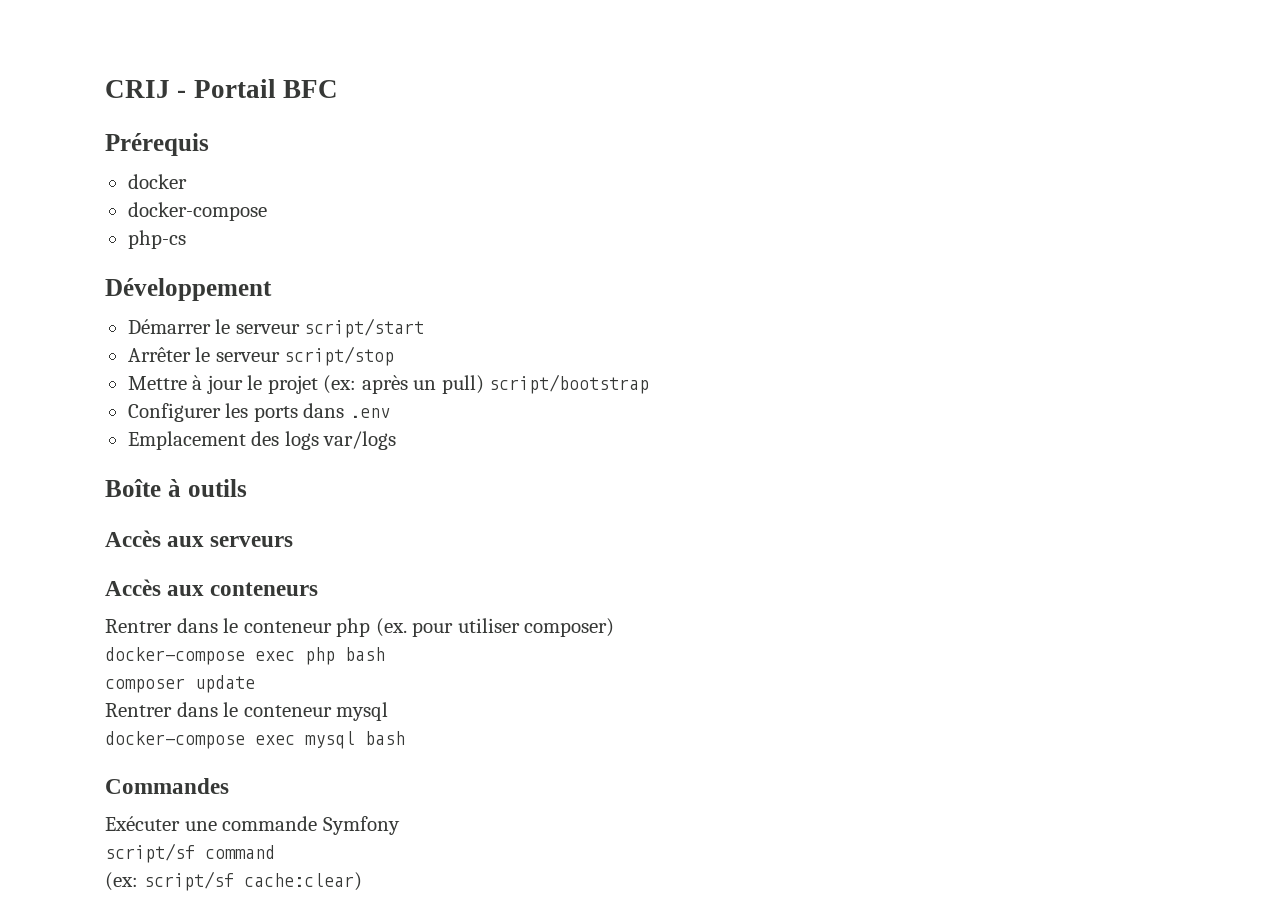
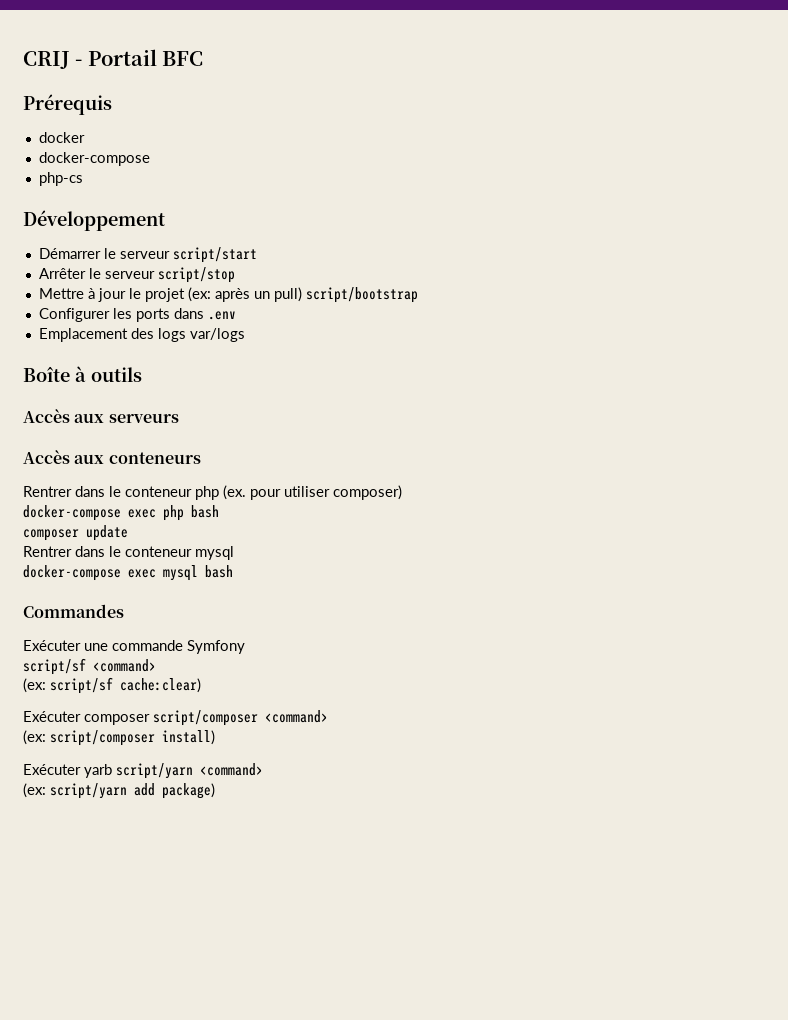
[205,845,275,859] command -> [93,659,156,672] <command>
(362, 881) none -> [23,710,328,726] [23,730,215,746] [23,763,263,779] [23,783,215,799] // Exécuter composer script/composer <command> // (ex: script/composer install) // Exécuter yarb script/yarn <command> // (ex: script/yarn add package)

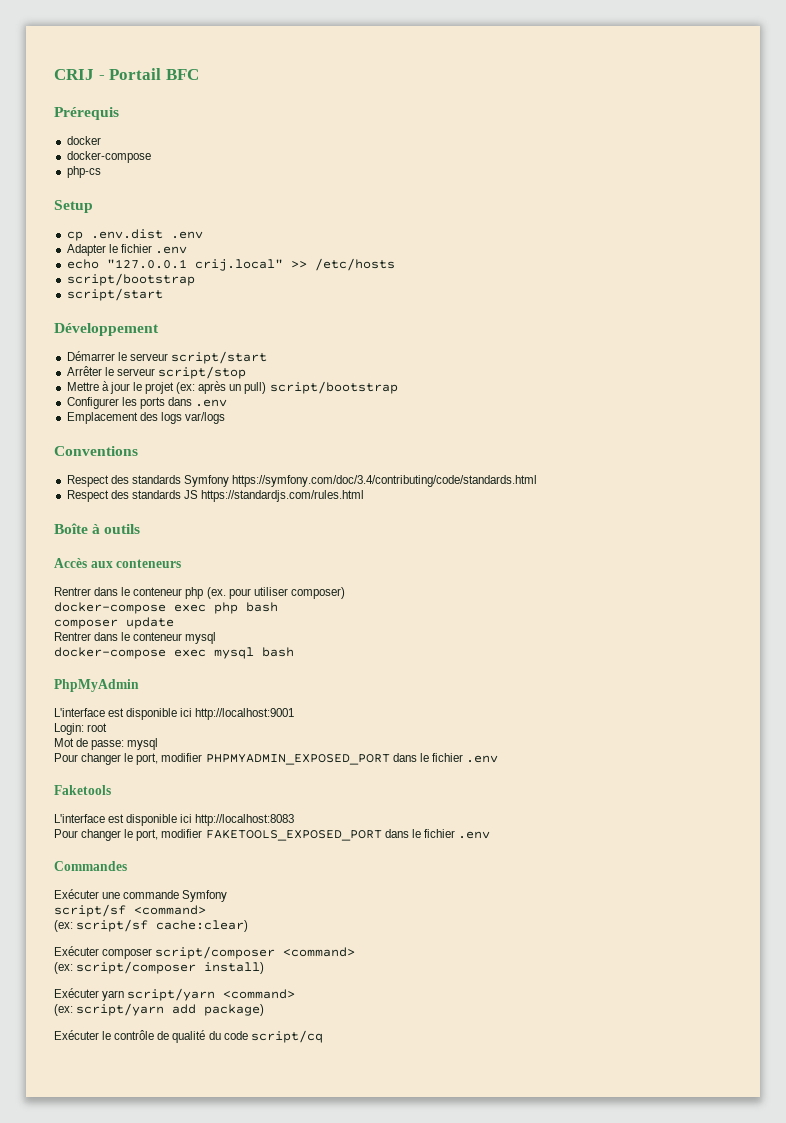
(83, 179) none -> [54,200,93,213] [66,229,203,241] [66,244,187,256] [66,258,395,271] [66,273,195,286] [66,288,163,301] // Setup // cp .env.dist .env // Adapter le fichier .env // echo "127.0.0.1 crij.local" >> /etc/hosts // script/bootstrap // script/start
(245, 335) none -> [54,446,138,456] [66,475,538,487] [66,490,365,502] // Conventions // Respect des standards Symfony https://symfony.com/doc/3.4/contributing/code/standards.html // Respect des standards JS https://standardjs.com/rules.html
[23,409,179,423] // Accès aux serveurs -> (141, 529) none
(233, 571) none -> [54,679,139,692] [54,708,295,720] [54,723,108,735] [54,738,159,750] [54,753,498,765] [54,785,111,795] [54,814,295,826] [54,829,490,841] // PhpMyAdmin // L'interface est disponible ici http://localhost:9001 // Login: root // Mot de passe: mysql // Pour changer le port, modifier PHPMYADMIN_EXPOSED_PORT dans le fichier .env // Faketools // L'interface est disponible ici http://localhost:8083 // Pour changer le port, modifier FAKETOOLS_EXPOSED_PORT dans le fichier .env
[84,764,112,778] yarb -> [102,990,125,1001] yarn
(215, 791) none -> [54,1030,323,1043] // Exécuter le contrôle de qualité du code script/cq

